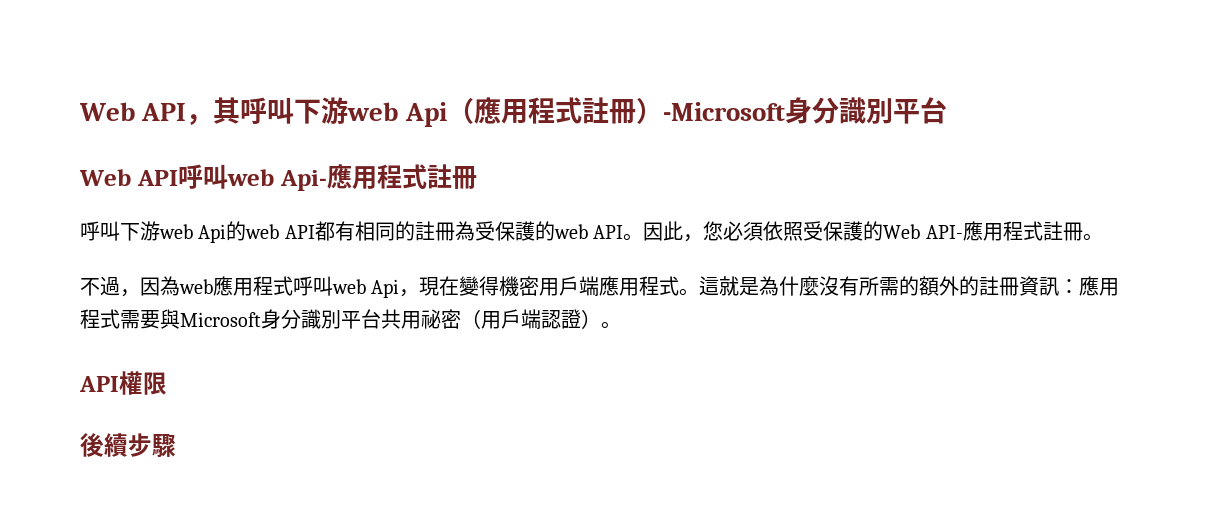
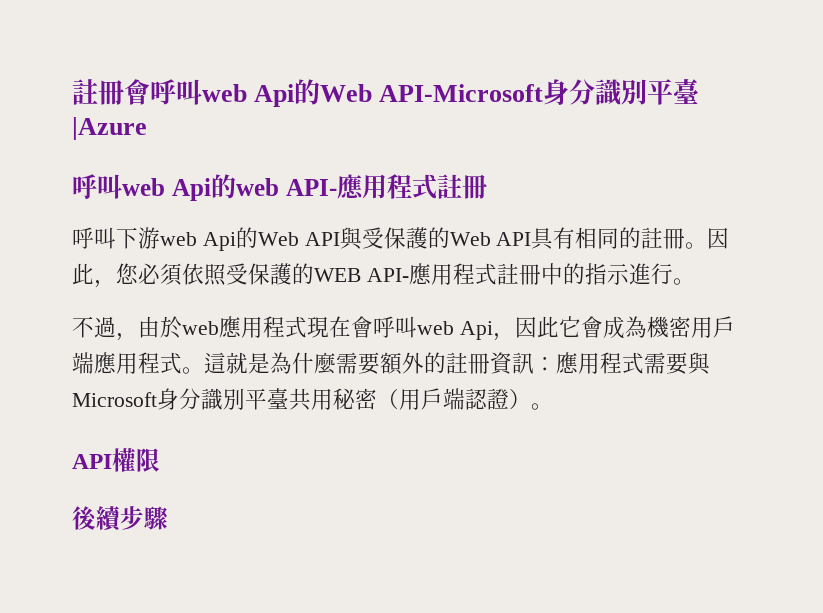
[79,97,947,127] [79,164,327,191] Web API，其呼叫下游web Api（應用程式註冊）-Microsoft身分識別平台 // Web API呼叫web Api- -> [72,79,700,107] [72,117,147,140] [72,174,337,201] 註冊會呼叫web Api的Web API-Microsoft身分識別平臺|Azure // 呼叫web Api的web API-
[245,221,624,241] web API都有相同的註冊為受保護的web API -> [257,227,686,250] Web API與受保護的Web API具有相同的註冊
[883,221,1083,241] Web API-應用程式註冊 -> [314,263,673,285] WEB API-應用程式註冊中的指示進行
[140,276,180,296] 因為 -> [138,316,182,339] 由於
(293, 286) none -> [307,316,373,338] 現在會
[419,276,500,296] 現在變得 -> [514,316,647,339] 因此它會成為
[819,276,920,296] 沒有所需的 -> [336,352,380,375] 需要
[361,309,441,329] 台共用祕 -> [267,388,356,411] 臺共用秘

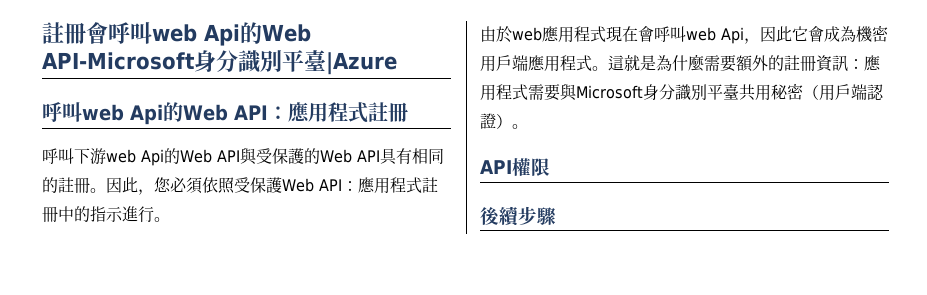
[235,178,337,196] web API- -> [183,104,288,121] Web API：
[292,263,409,284] 的WEB API- -> [282,178,358,192] Web API：
[72,316,138,341] 不過， -> (170, 219) none

